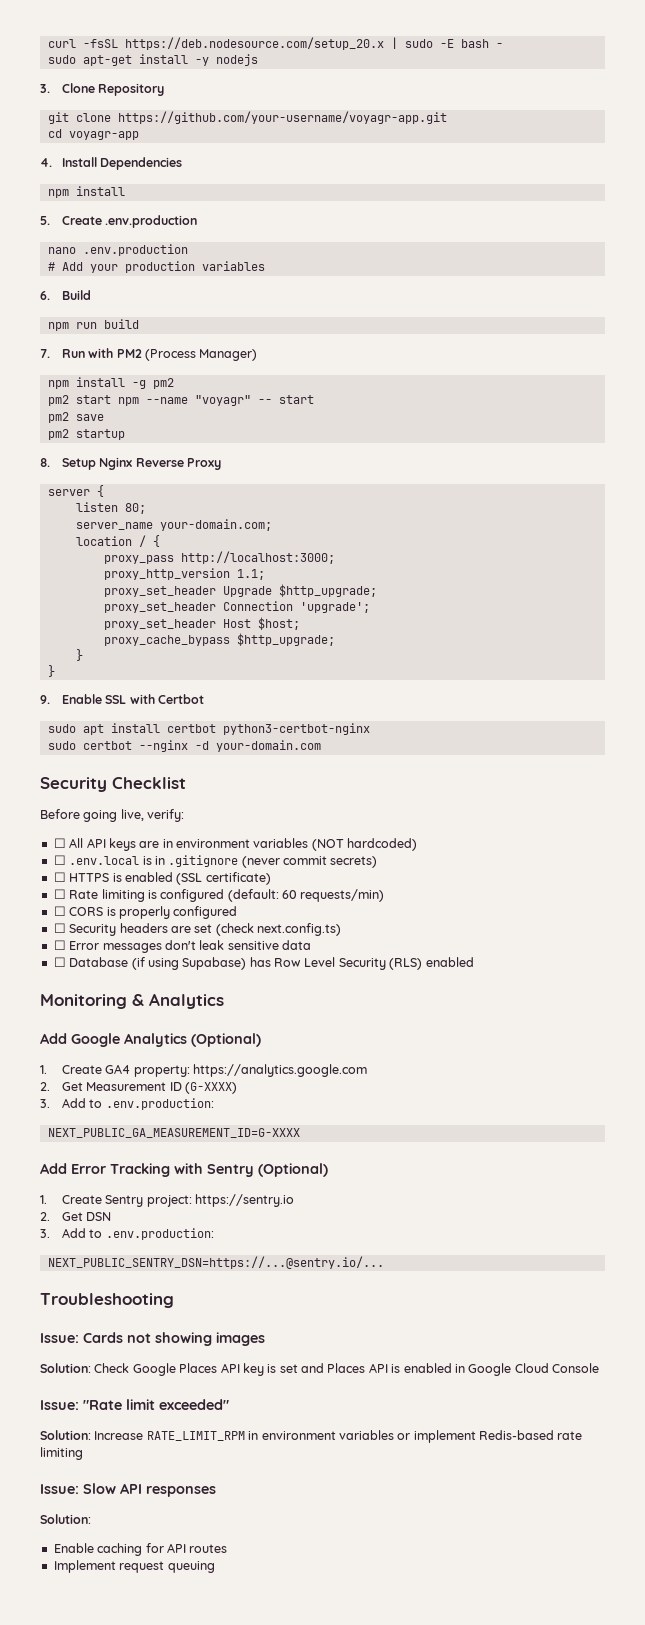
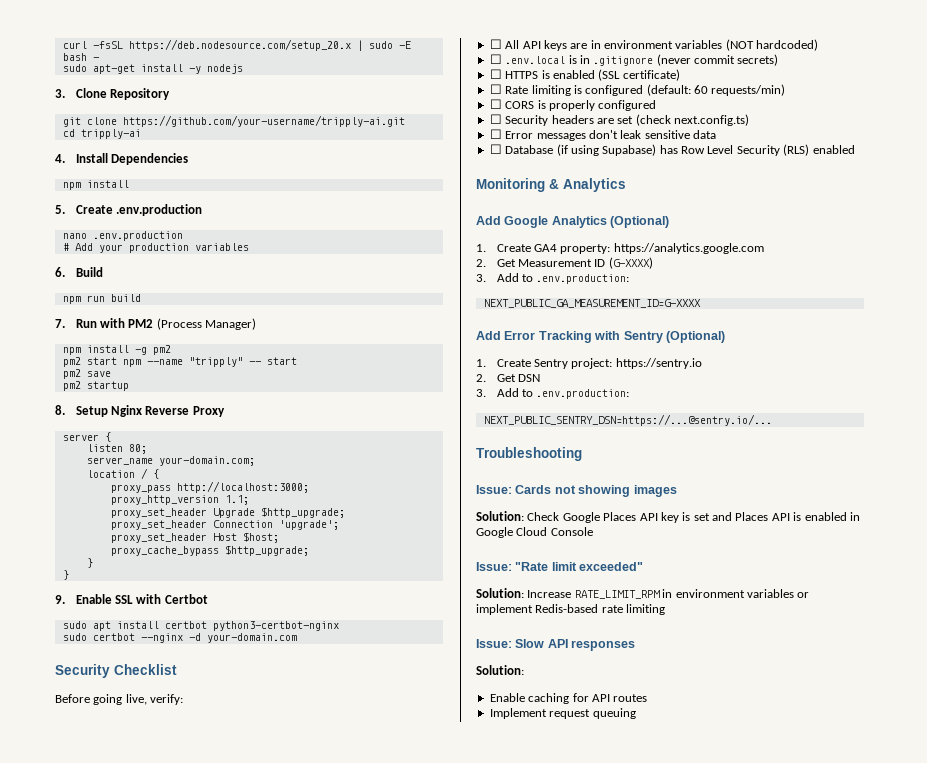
[117,111,447,124] https://github.com/your-username/voyagr-app.git -> [122,115,405,127] https://github.com/your-username/tripply-ai.git
[68,131,139,140] voyagr-app -> [80,129,141,139] tripply-ai
[194,395,251,406] "voyagr" -> [188,357,243,367] "tripply"

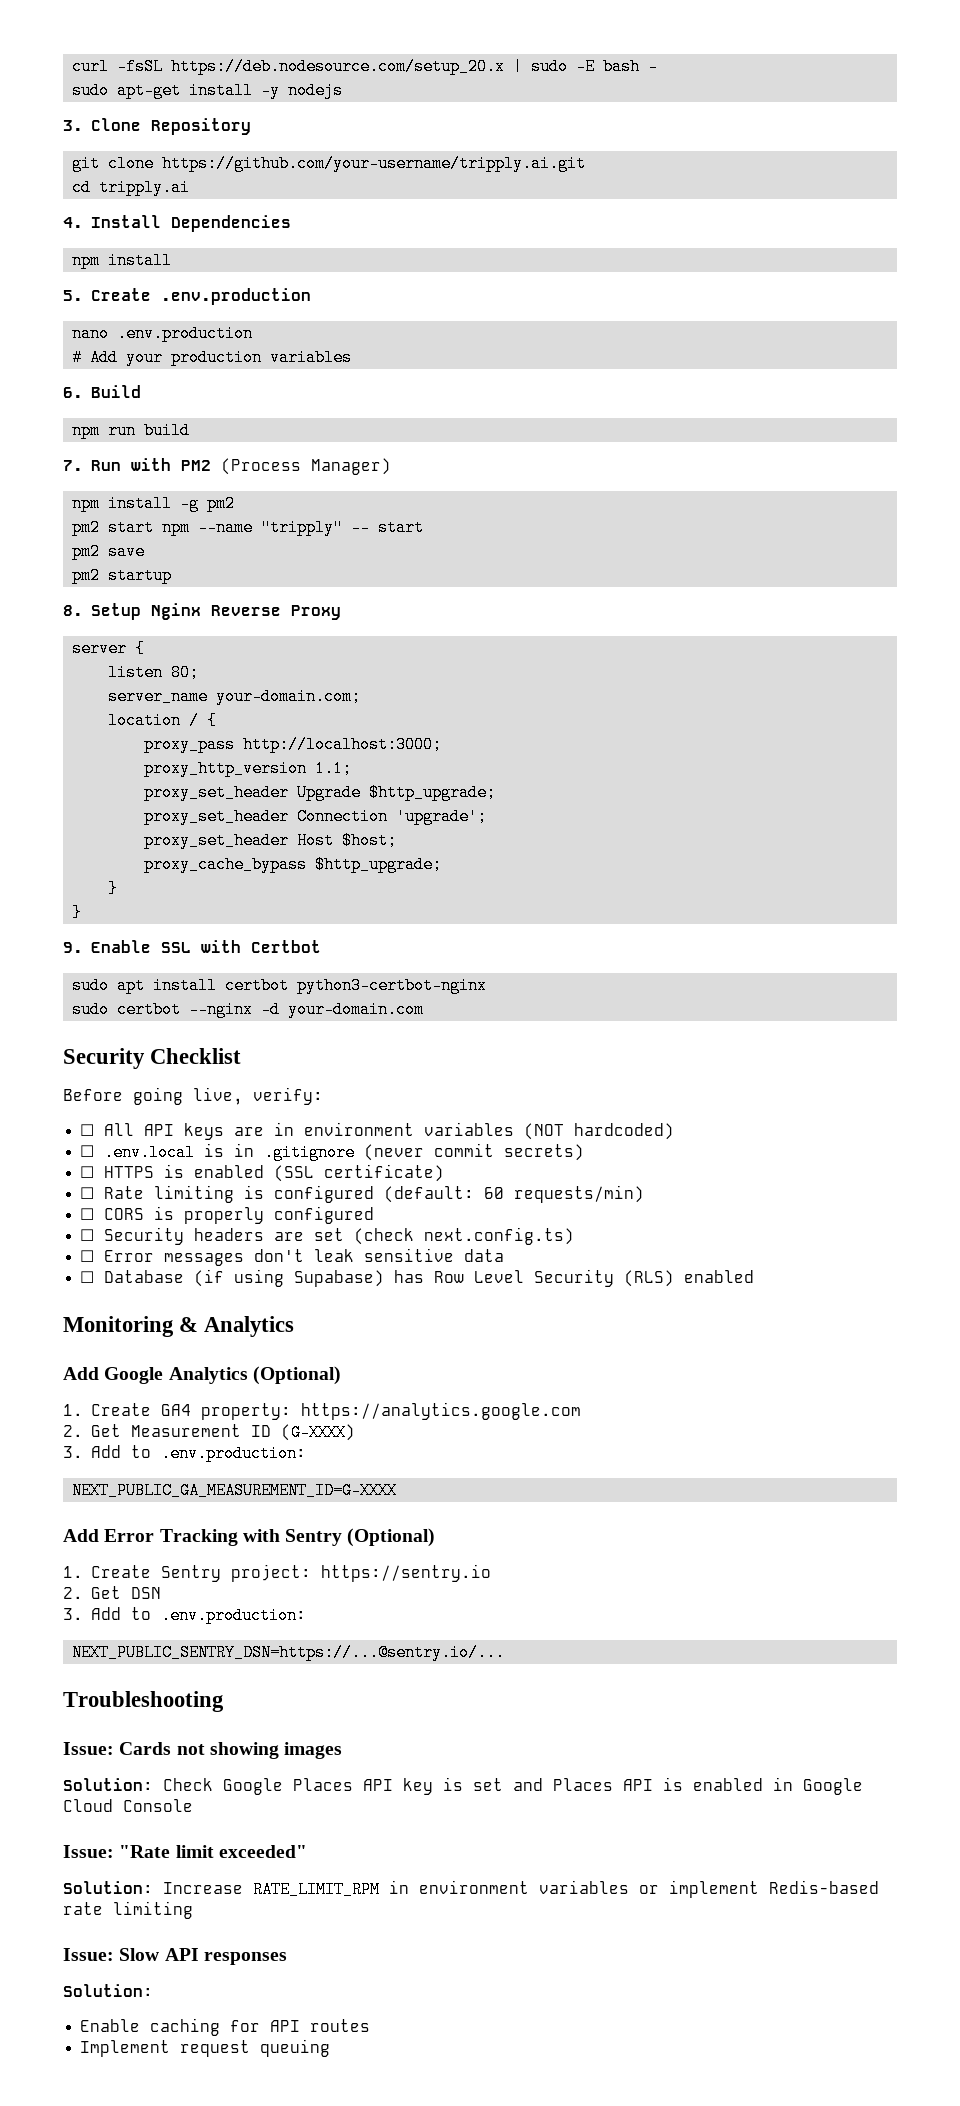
[122,115,405,127] https://github.com/your-username/tripply-ai.git -> [162,155,587,172] https://github.com/your-username/tripply.ai.git
[80,129,141,139] tripply-ai -> [99,179,191,196] tripply.ai

